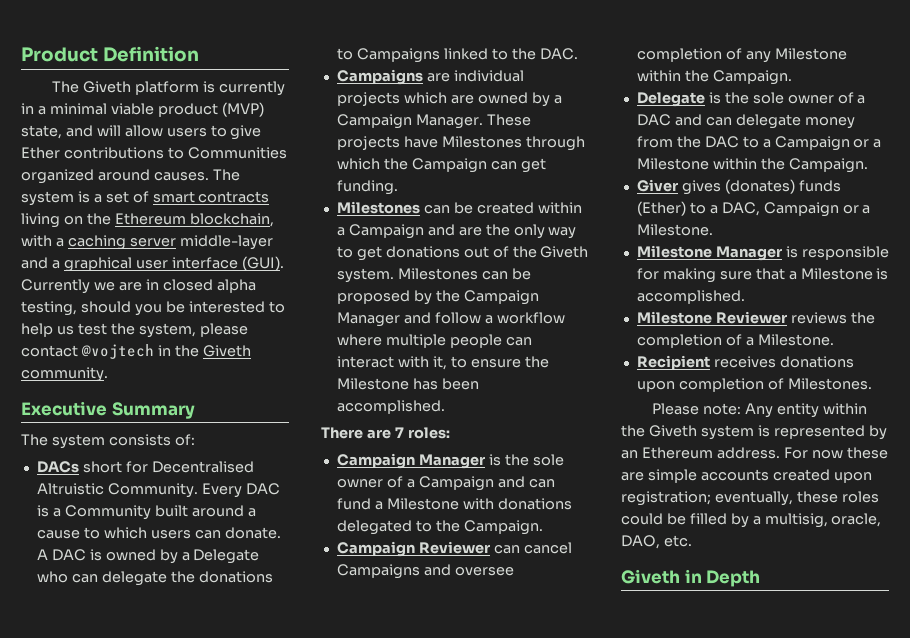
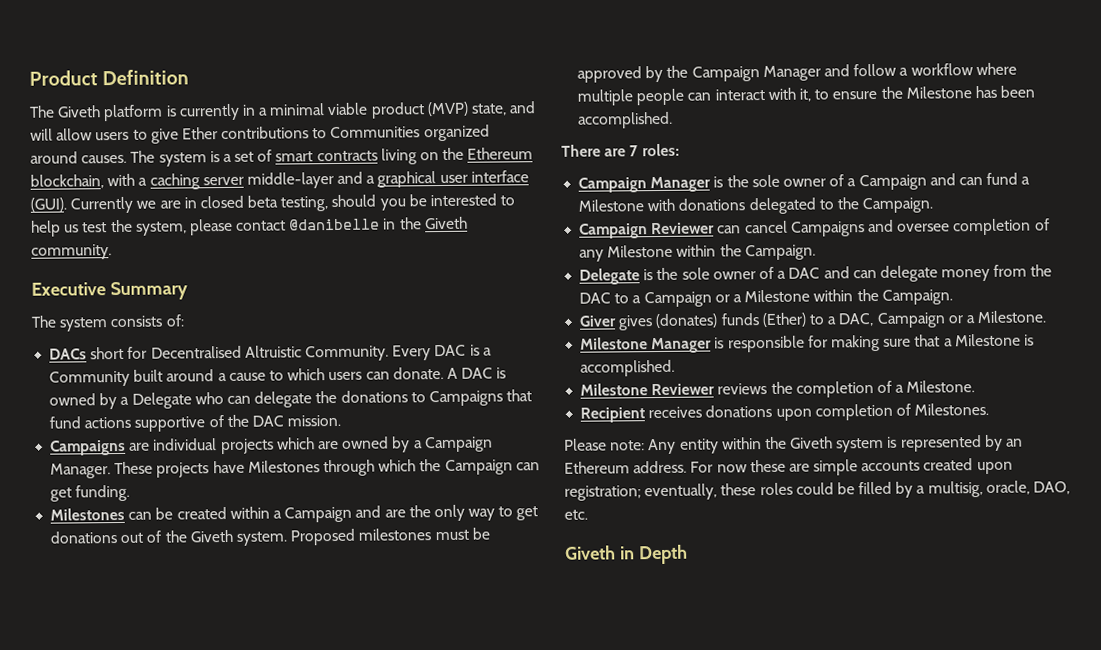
[216,279,256,293] alpha -> [247,195,279,208] beta
[80,344,154,359] @vojtech -> [289,218,381,231] @danibelle
[443,48,578,60] linked to the DAC. -> [506,389,533,402] [49,414,342,432] that fund actions supportive of the DAC mission.
[397,268,531,280] [336,290,410,304] Milestones can be proposed -> [290,527,490,546] [577,66,643,83] Proposed milestones must be approved

